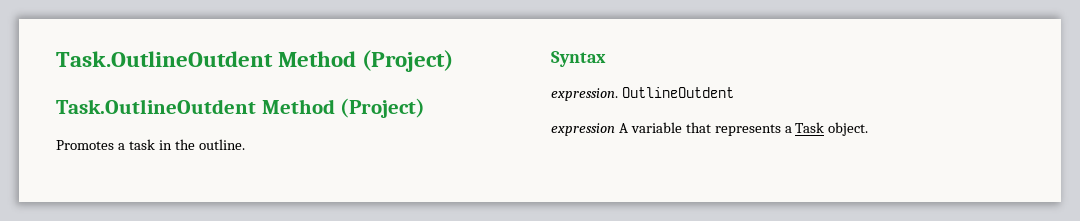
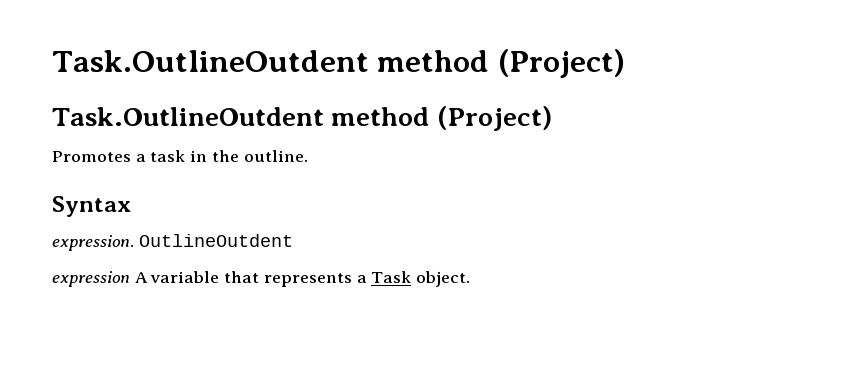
[56,51,357,67] Task.OutlineOutdent Method -> [52,50,490,72] Task.OutlineOutdent method
[261,99,335,114] Method -> [331,107,430,126] method

